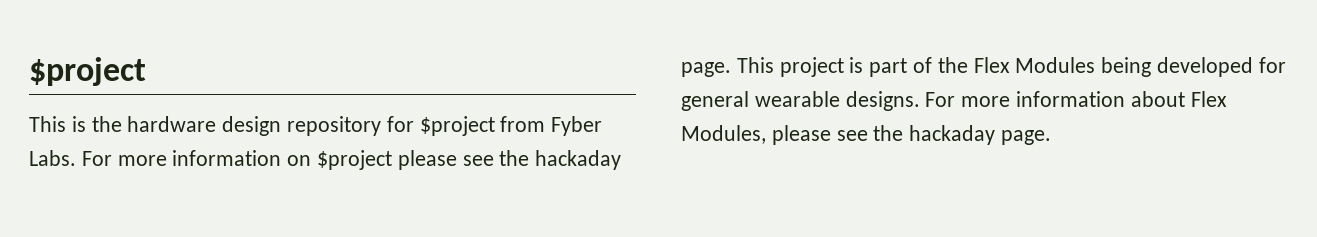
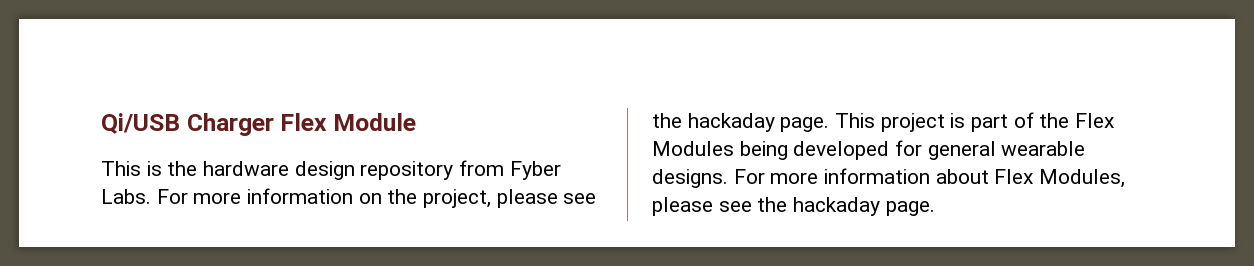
[29,57,146,86] $project -> [101,113,416,136] Qi/USB Charger Flex Module
[386,116,495,136] for $project -> (454, 170) none
[317,150,393,170] $project -> [387,189,492,208] the project,

